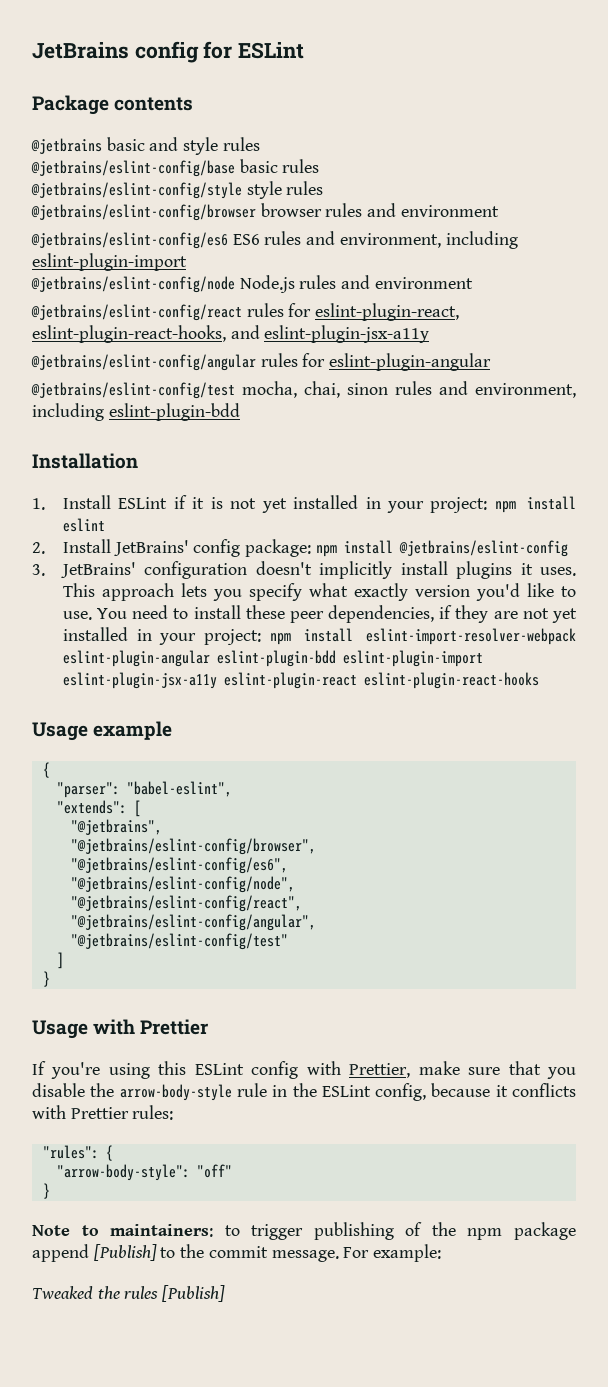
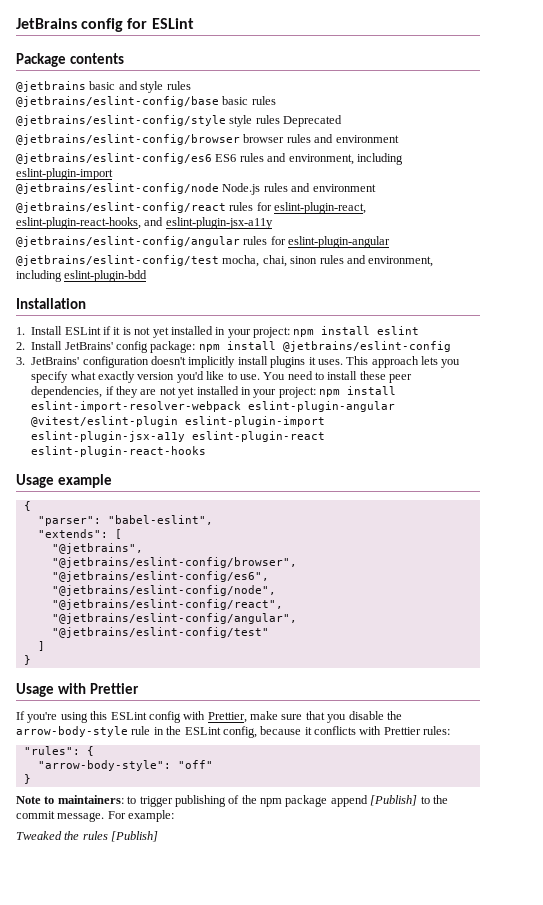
(324, 188) none -> [283,115,343,127] Deprecated
[216,650,336,667] eslint-plugin-bdd -> [31,416,179,427] @vitest/eslint-plugin

